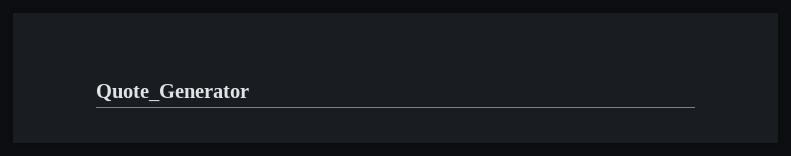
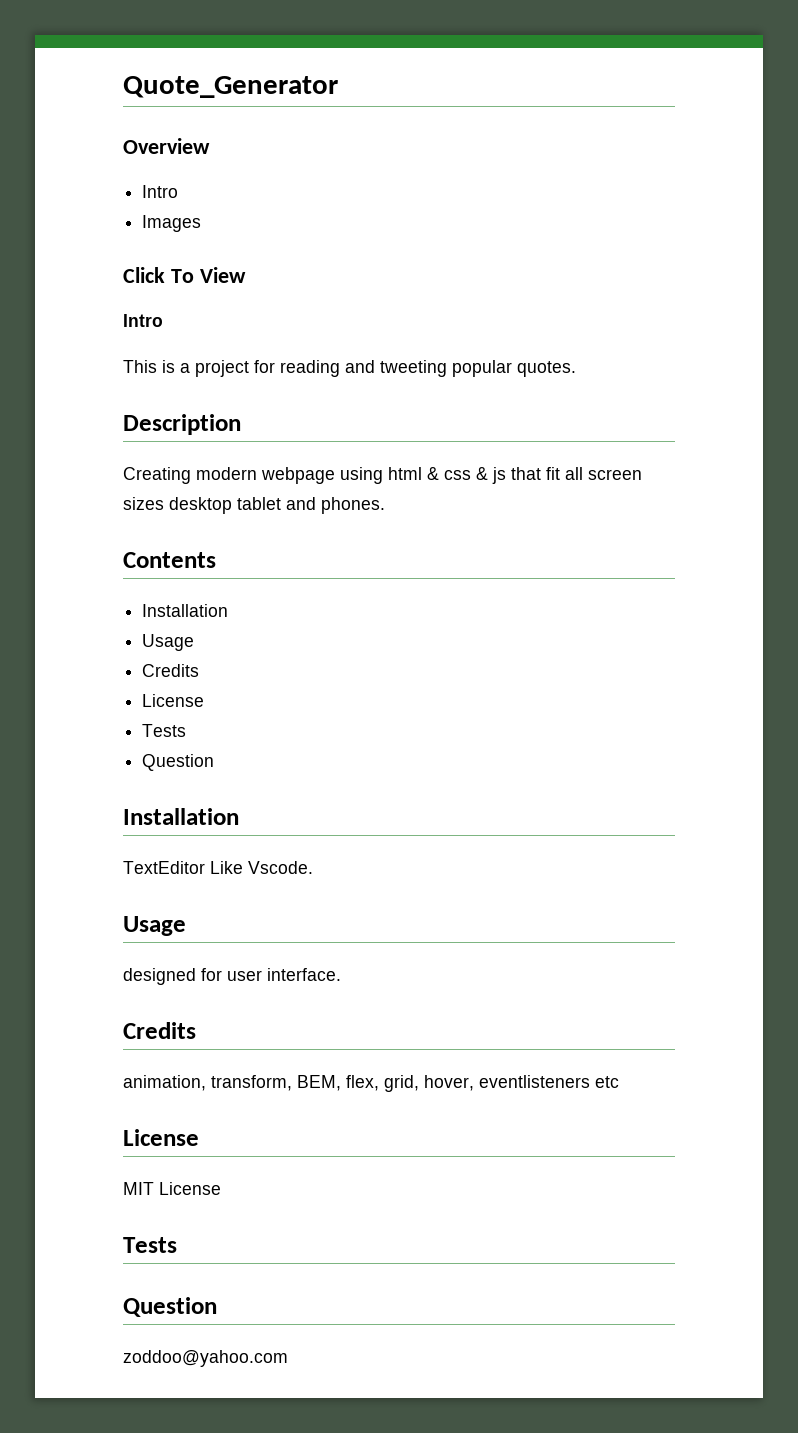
(249, 93) none -> [123,138,210,154] [142,185,179,198] [142,215,202,232] [123,267,246,283] [123,314,163,327] [123,360,576,377] [123,414,241,435] [123,467,642,484] [123,497,385,514] [123,552,216,568] [142,604,229,617] [142,634,195,651] [142,664,200,677] [142,694,205,707] [142,724,187,737] [142,754,215,771] [123,808,239,825] [123,861,313,874] [123,916,186,936] [123,968,341,985] [123,1022,196,1039] [123,1075,619,1092] [123,1129,199,1146] [123,1182,221,1195] [123,1237,177,1253] [123,1297,217,1317] [123,1350,288,1367] // Overview // Intro // Images // Click To View // Intro // This is a project for reading and tweeting popular quotes. // Description // Creating modern webpage using html & css & js that fit all screen sizes desktop tablet and phones. // Contents // Installation // Usage // Credits // License // Tests // Question // Installation // TextEditor Like Vscode. // Usage // designed for user interface. // Credits // animation, transform, BEM, flex, grid, hover, eventlisteners etc // License // MIT License // Tests // Question // zoddoo@yahoo.com

